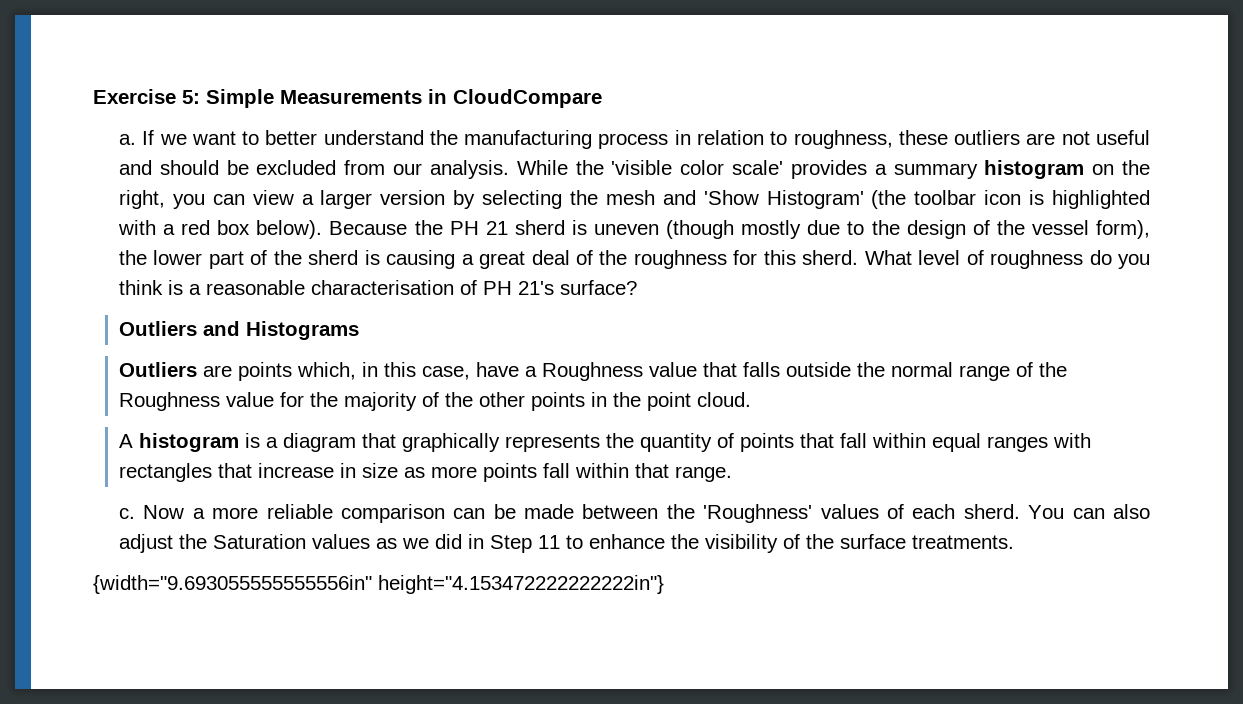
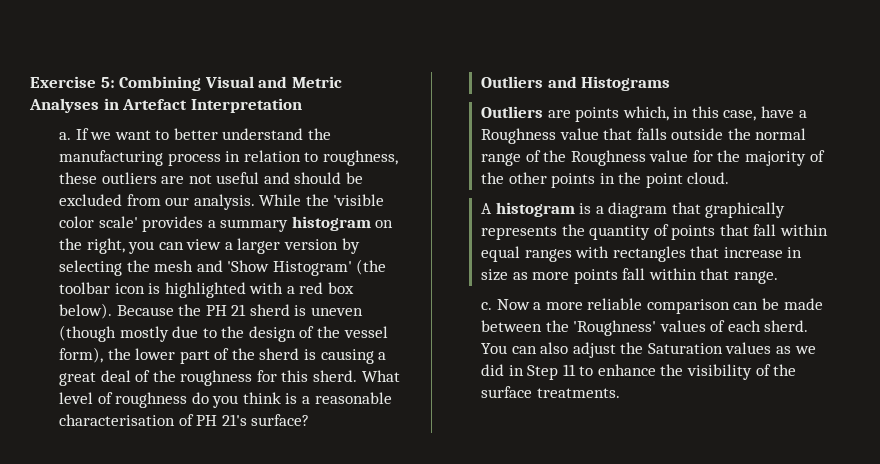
[206,89,602,108] Simple Measurements in CloudCompare -> [119,76,342,91] [29,98,302,113] Combining Visual and Metric Analyses in Artefact Interpretation
[93,575,664,594] // {width="9.693055555555556in" height="4.153472222222222in"} -> (620, 393) none

